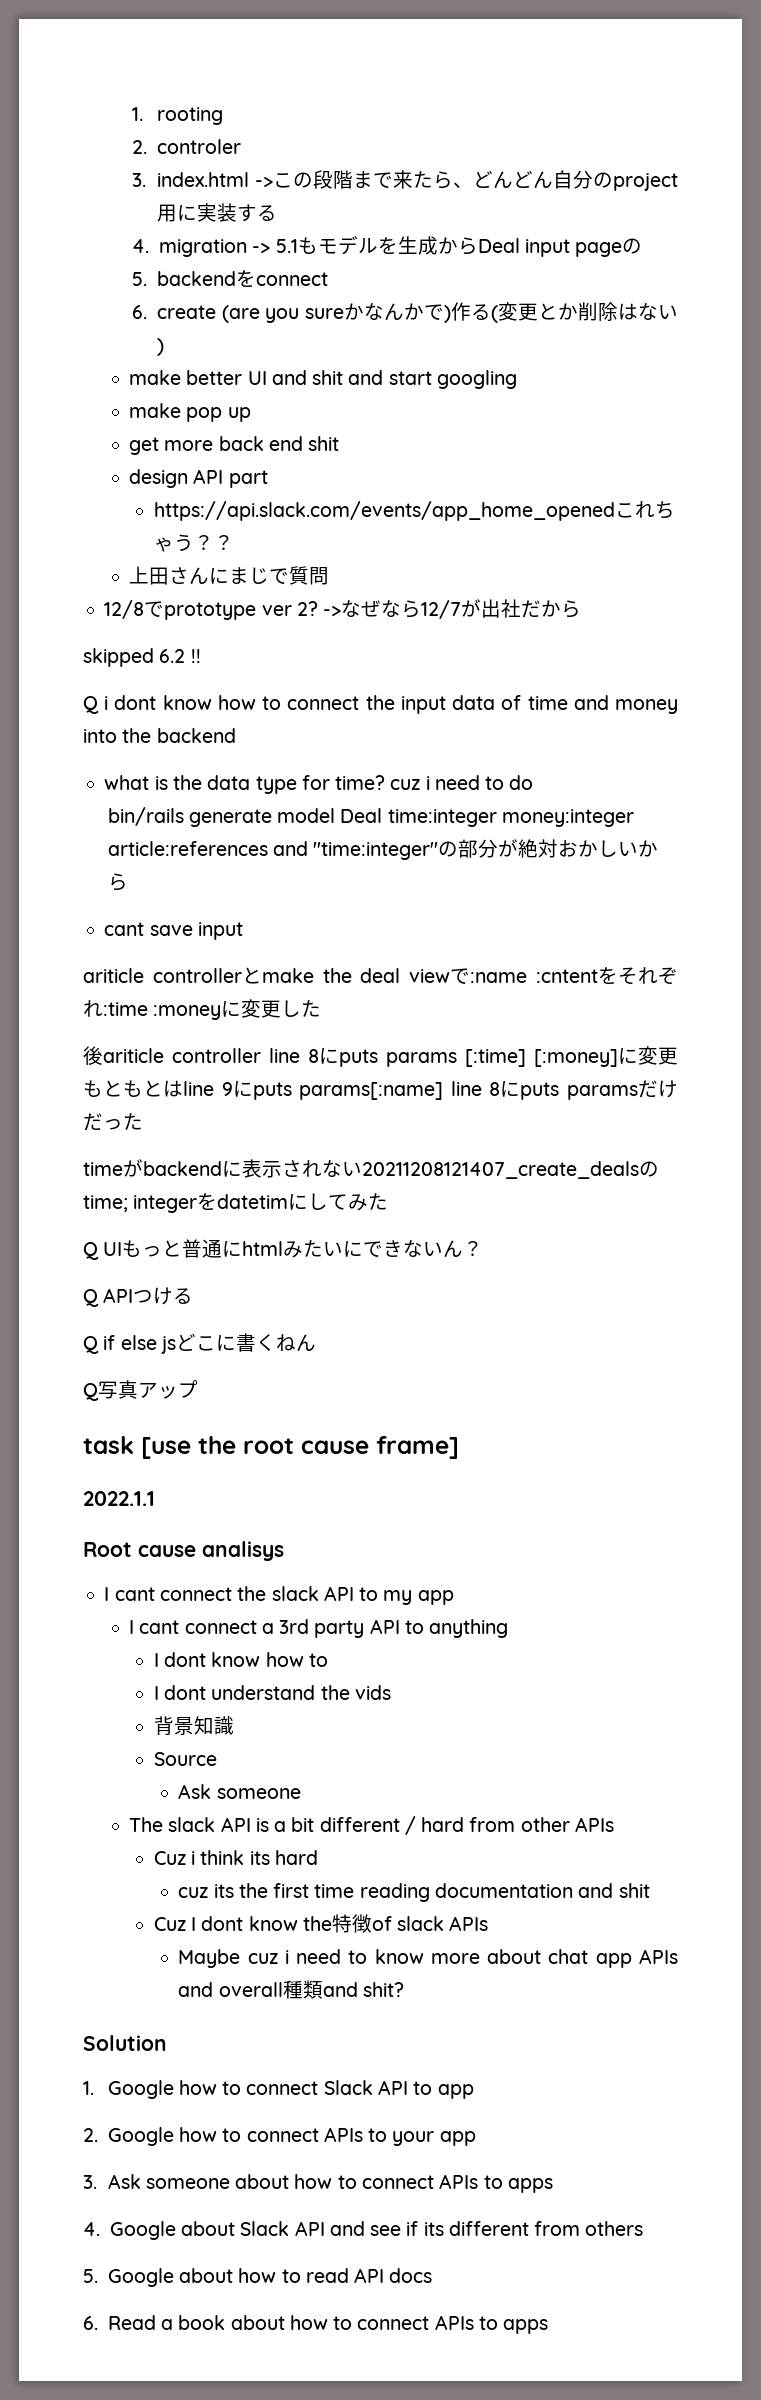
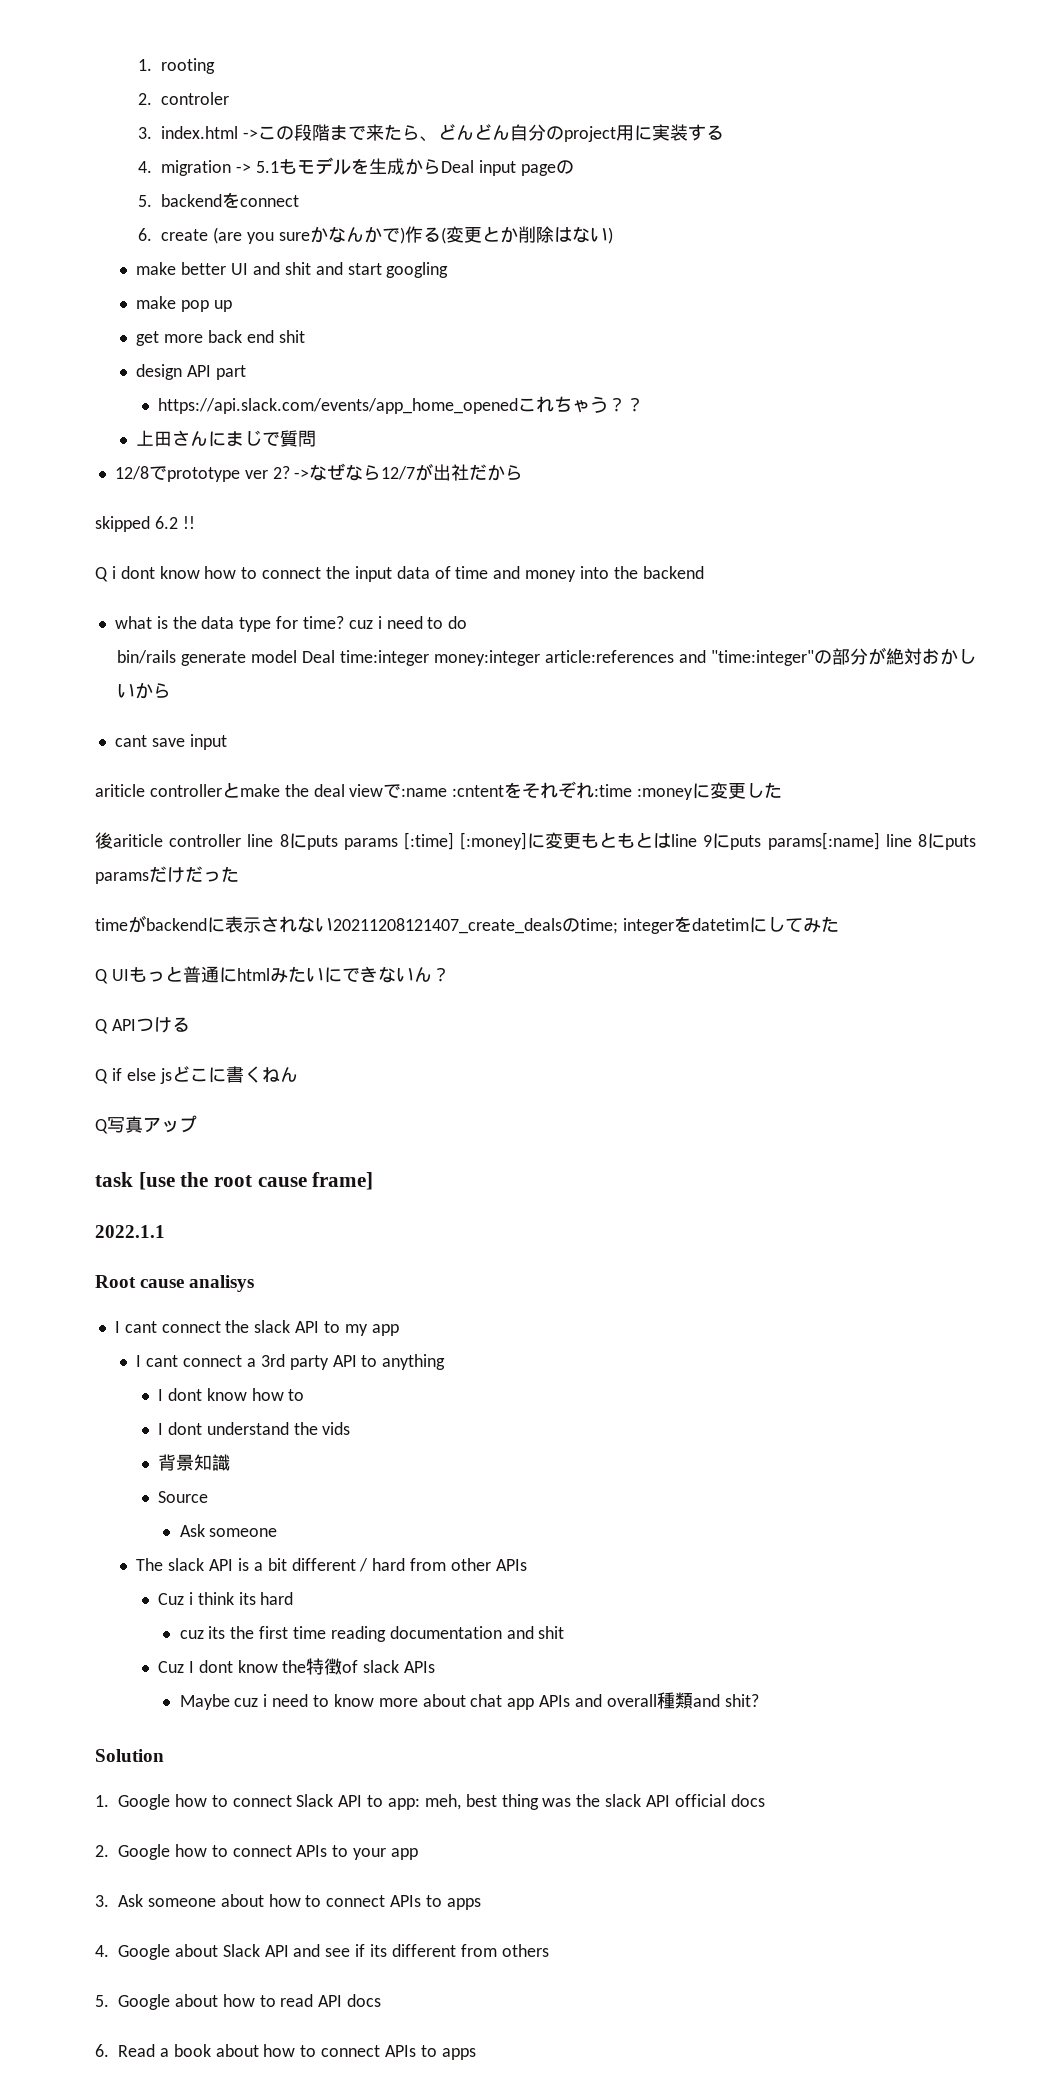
[437,2084,474,2099] app -> [388,1794,765,1810] app: meh, best thing was the slack API official docs

